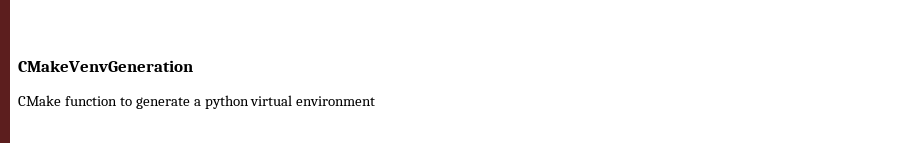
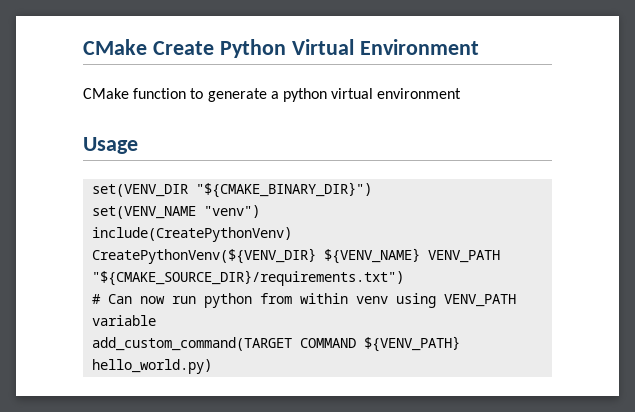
[18,60,193,72] CMakeVenvGeneration -> [83,39,479,58] CMake Create Python Virtual Environment
(376, 101) none -> [83,137,138,154] [92,182,373,198] [92,205,261,219] [92,227,293,242] [92,248,501,264] [92,270,405,286] [92,293,517,308] [92,315,157,326] [92,336,461,352] [92,359,213,374] // Usage // set(VENV_DIR "${CMAKE_BINARY_DIR}") // set(VENV_NAME "venv") // include(CreatePythonVenv) // CreatePythonVenv(${VENV_DIR} ${VENV_NAME} VENV_PATH "${CMAKE_SOURCE_DIR}/requirements.txt") // # Can now run python from within venv using VENV_PATH variable // add_custom_command(TARGET COMMAND ${VENV_PATH} hello_world.py)

